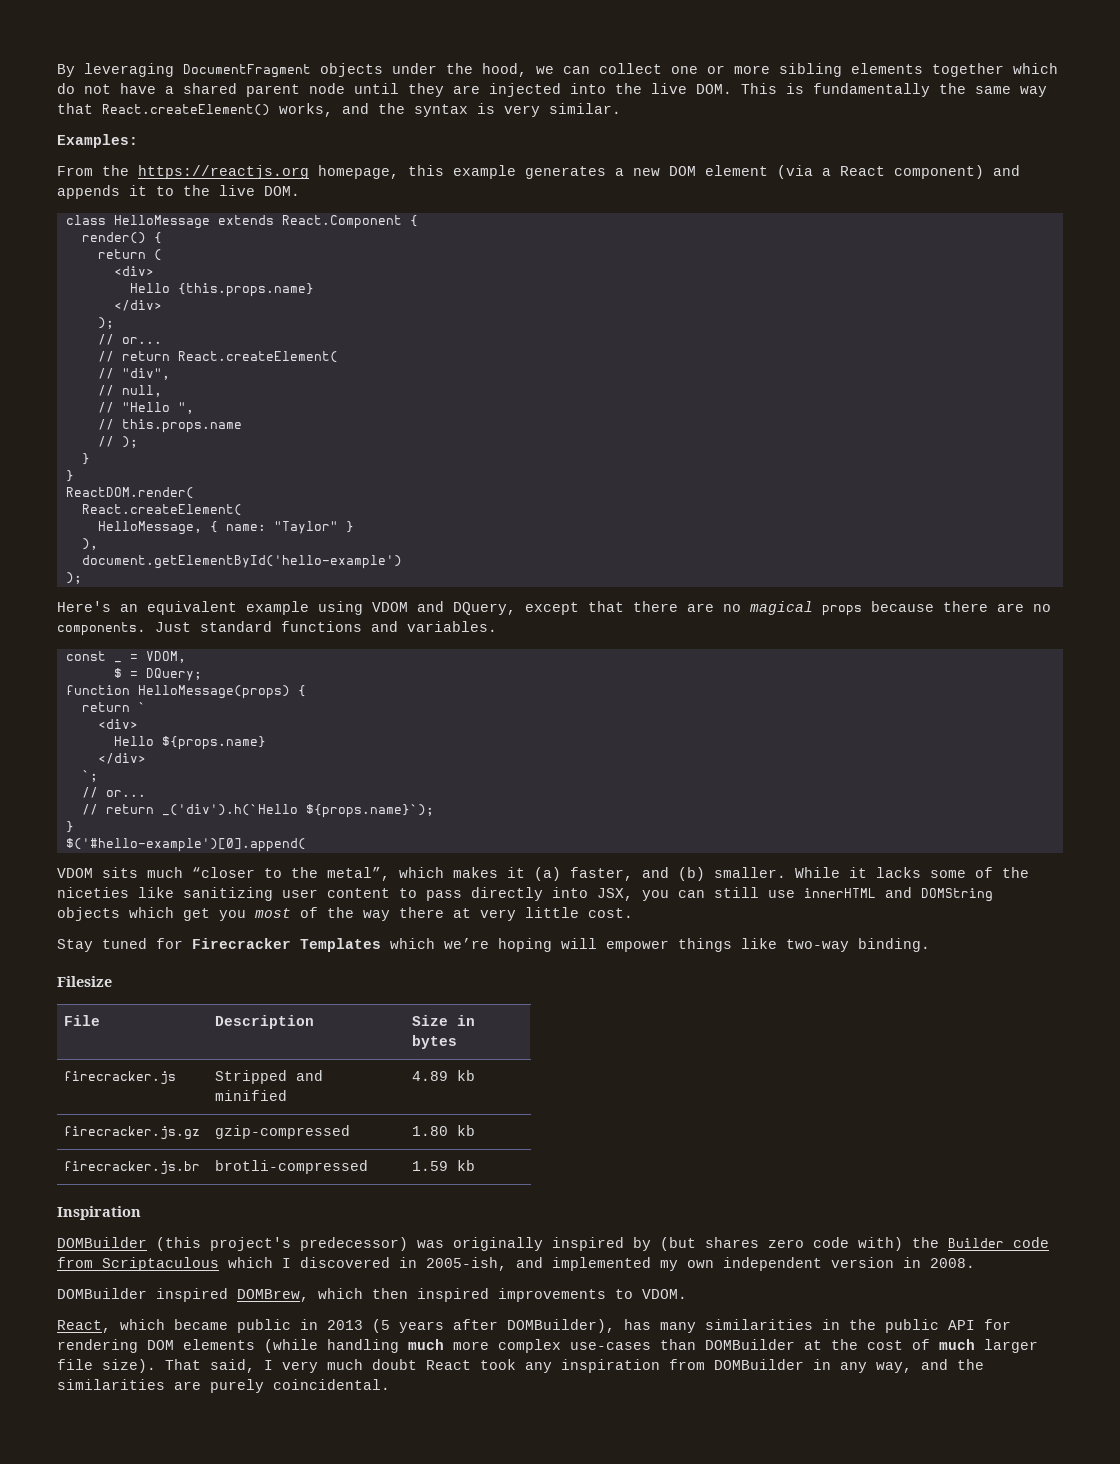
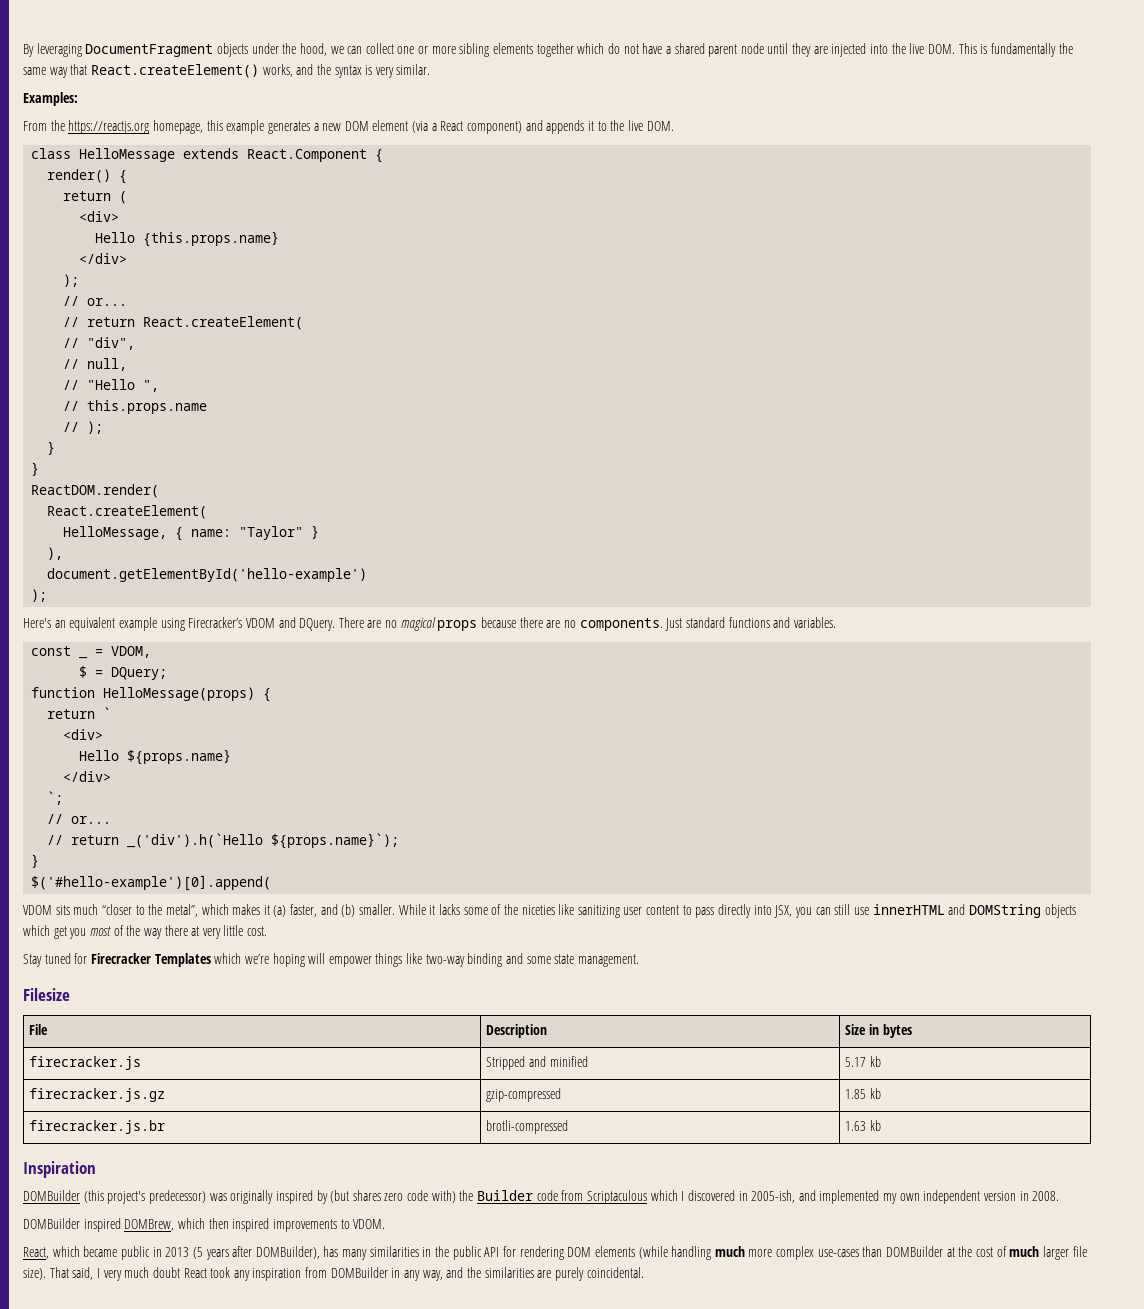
(363, 608) none -> [188,617,243,628] Firecracker’s
[453,601,678,615] DQuery, except that there -> [299,617,364,631] DQuery. There
[858,938,930,952] binding. -> [467,953,639,967] binding and some state management.
[412,1071,449,1081] 4.89 -> [845,1057,867,1067] 5.17
[412,1126,449,1136] 1.80 -> [845,1089,867,1099] 1.85
[412,1161,449,1171] 1.59 -> [845,1121,867,1131] 1.63

